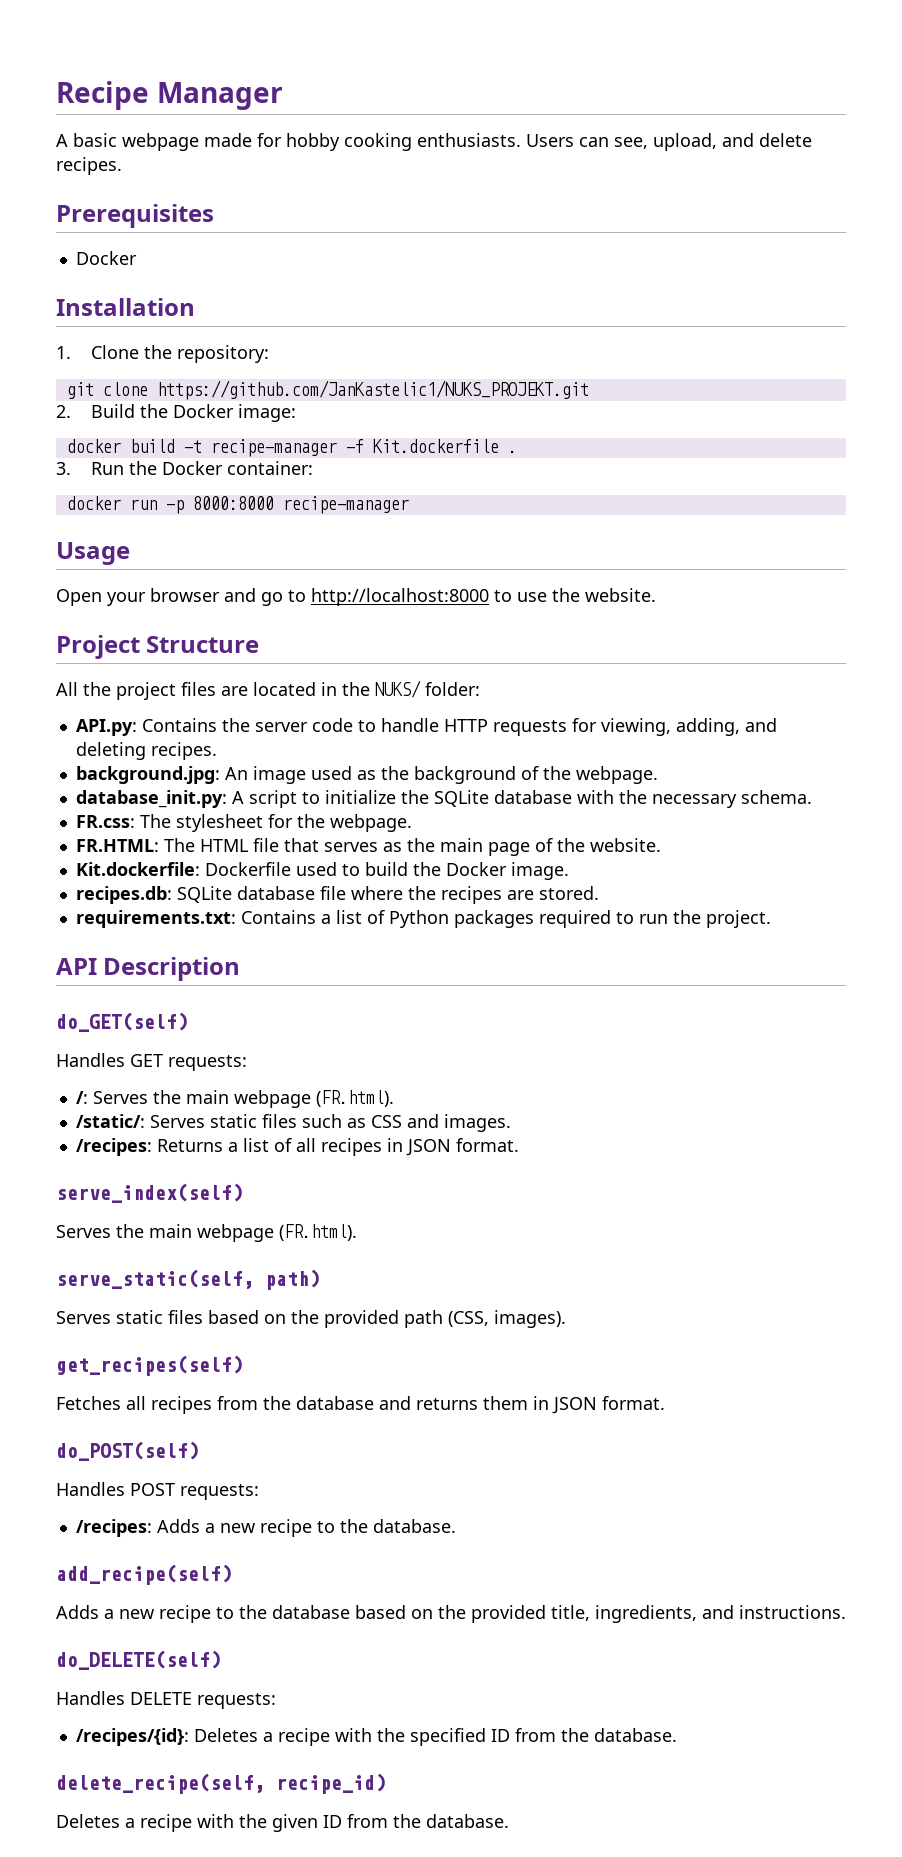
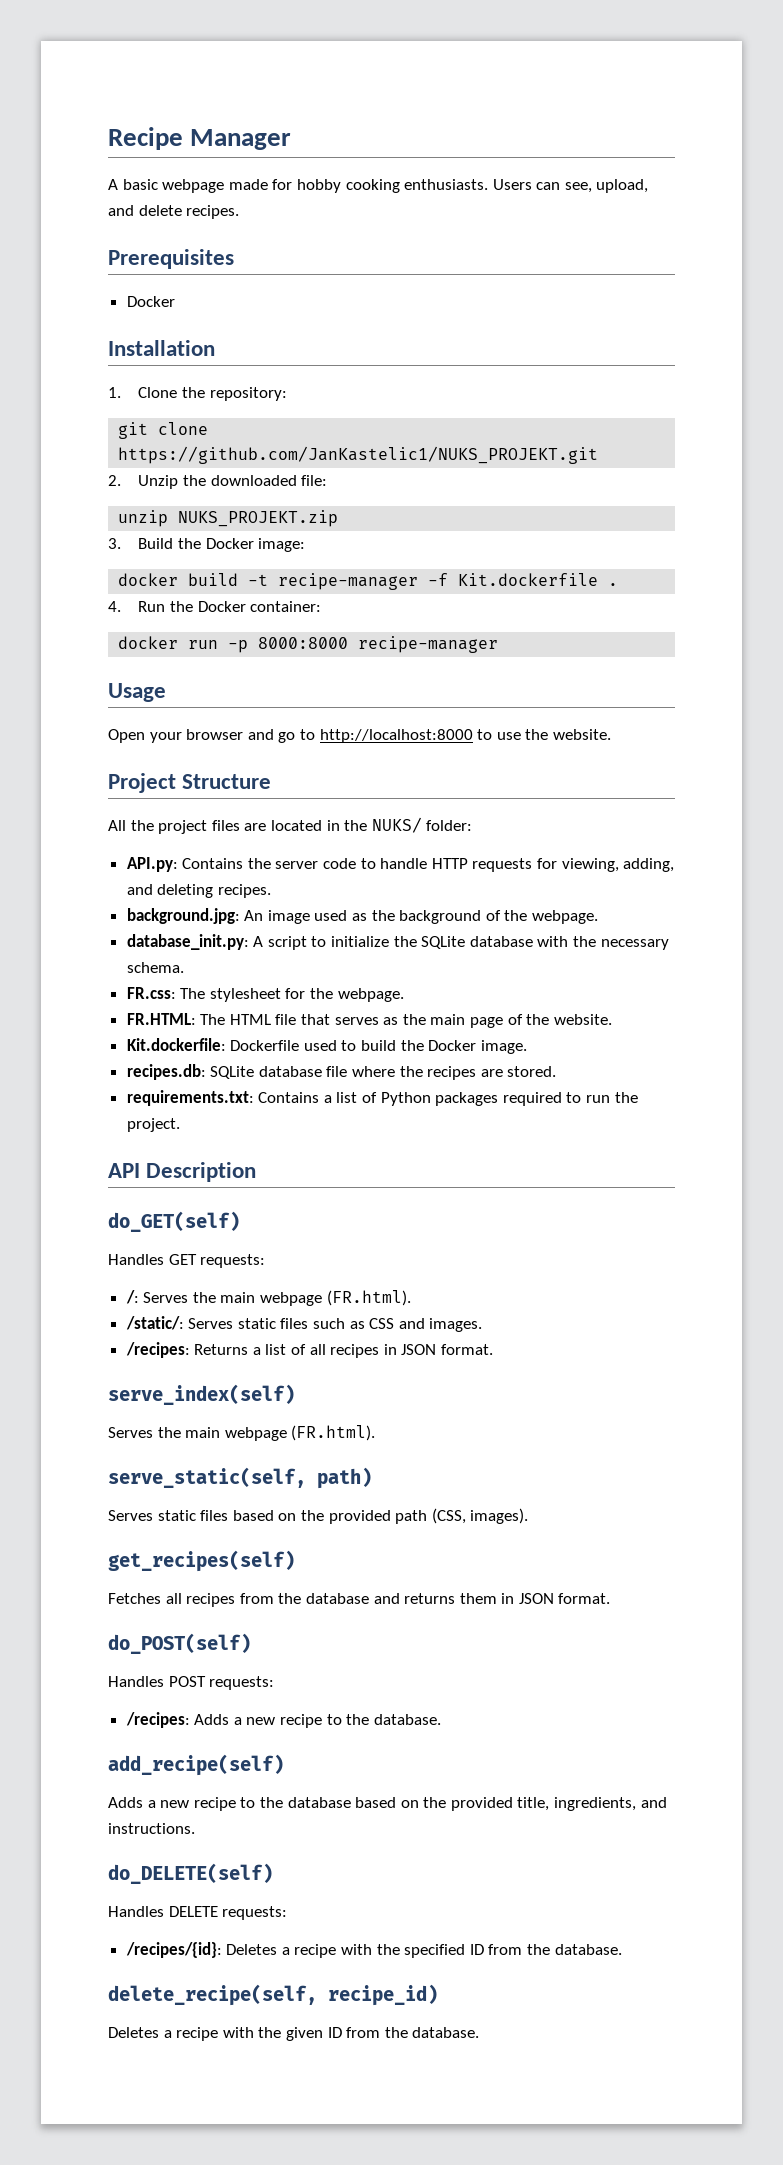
(71, 411) none -> [138,475,328,489] [118,510,339,527] [108,538,121,549] Unzip the downloaded file: // unzip NUKS_PROJEKT.zip // 3.
[56,462,71,475] 3. -> [108,601,121,612] 4.

